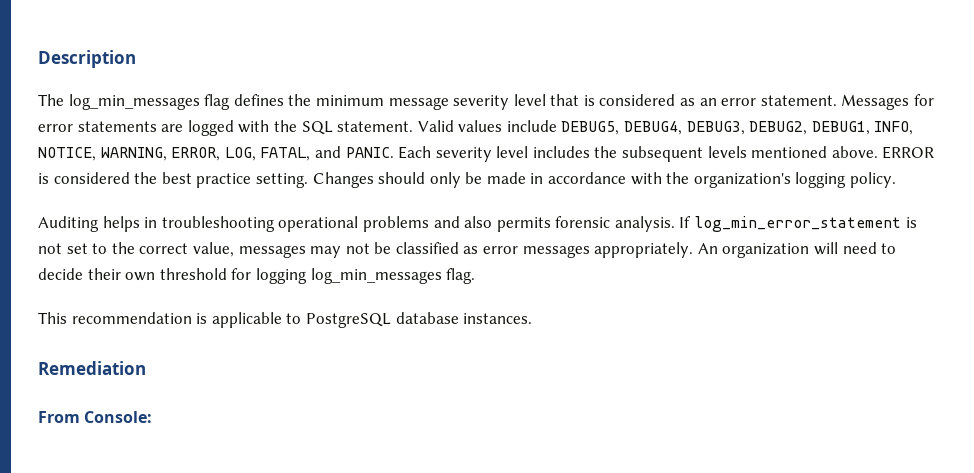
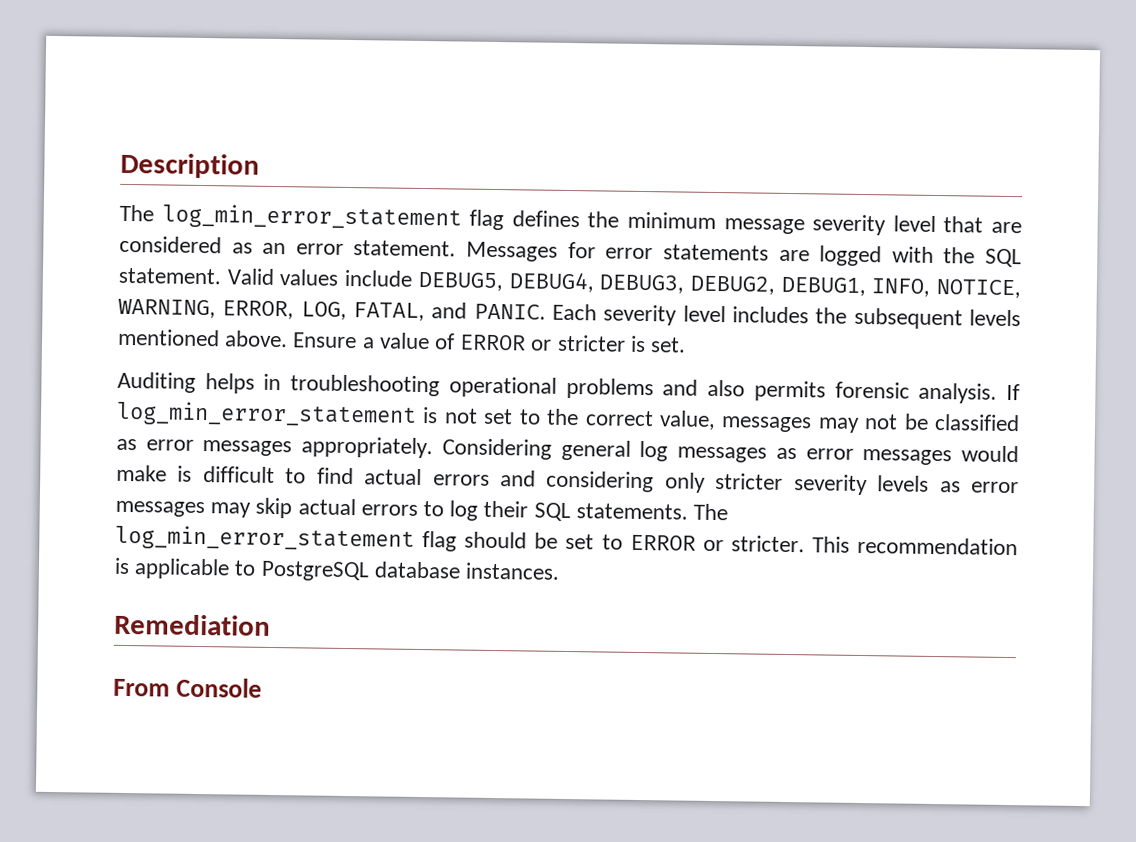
[68,94,200,110] log_min_messages -> [161,203,462,231] log_min_error_statement
[583,95,595,106] is -> [991,221,1023,234] are
[882,146,935,159] [38,172,897,188] ERROR is considered the best practice setting. Changes should only be made in accordance with the organization's logging policy. -> [292,332,687,353] Ensure a value of ERROR or stricter is set.
[697,242,897,258] [38,268,476,284] An organization will need to decide their own threshold for logging log_min_messages flag. // -> [441,438,1020,466] [116,464,1020,496] [115,497,729,522] [115,524,805,553] Considering general log messages as error messages would make is difficult to find actual errors and considering only stricter severity levels as error messages may skip actual errors to log their SQL statements. The log_min_error_statement flag should be set to ERROR or stricter.
[84,411,153,423] Console: -> [176,677,263,698] Console

